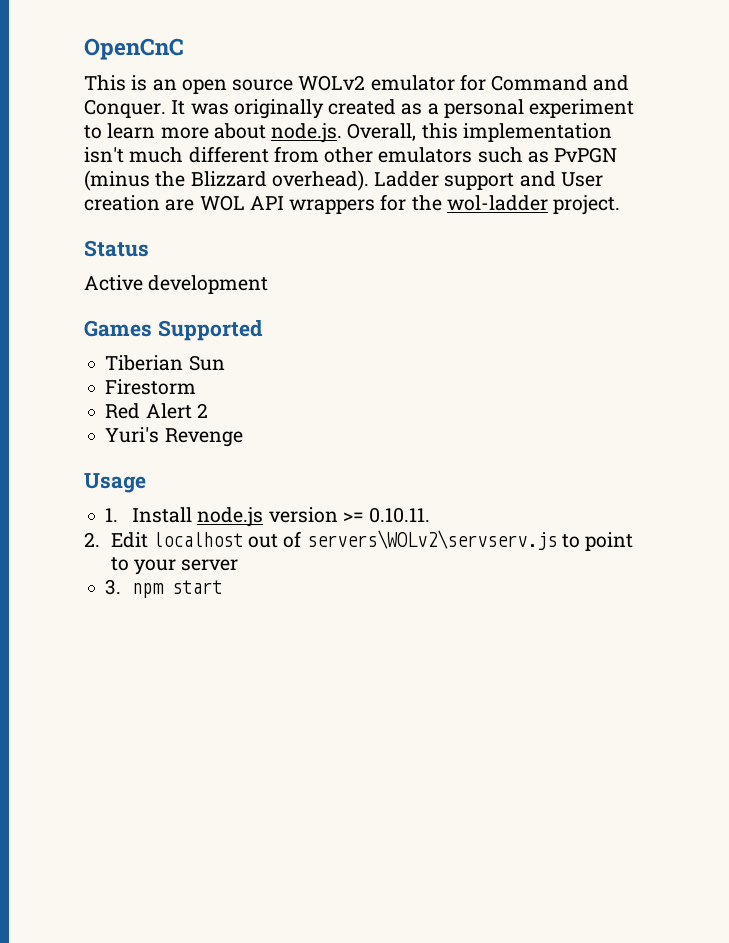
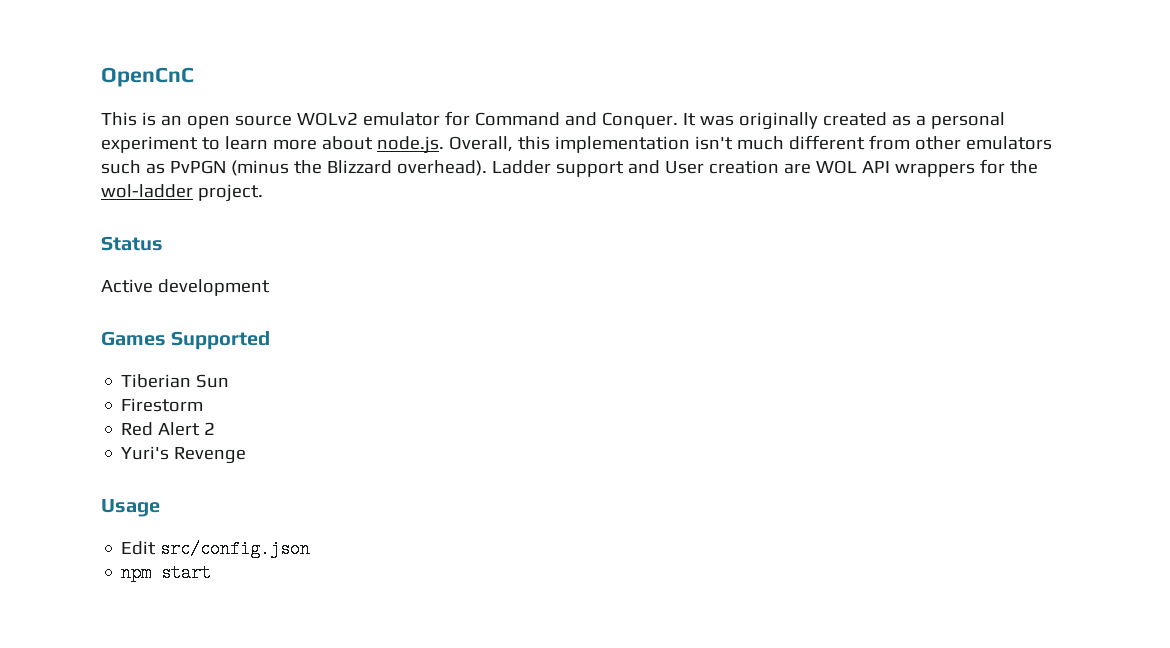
[105,507,431,527] [84,530,634,551] [110,557,239,575] [105,579,122,595] 1. Install node.js version >= 0.10.11. // 2. Edit localhost out of servers\WOLv2\servserv.js to point to your server // 3. -> [121,540,311,558] Edit src/config.json //

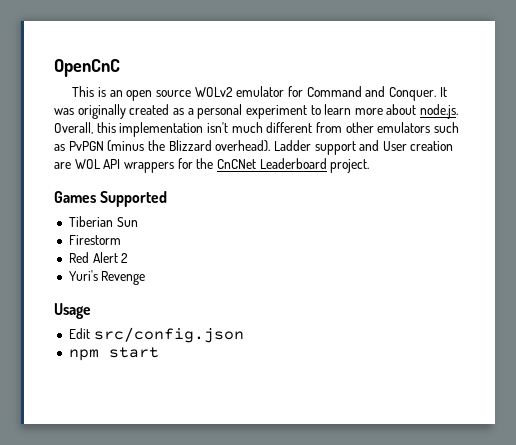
[101,184,193,198] wol-ladder -> [216,158,327,169] CnCNet Leaderboard
[101,236,163,251] [101,279,270,296] // Status // Active development -> (370, 166) none

